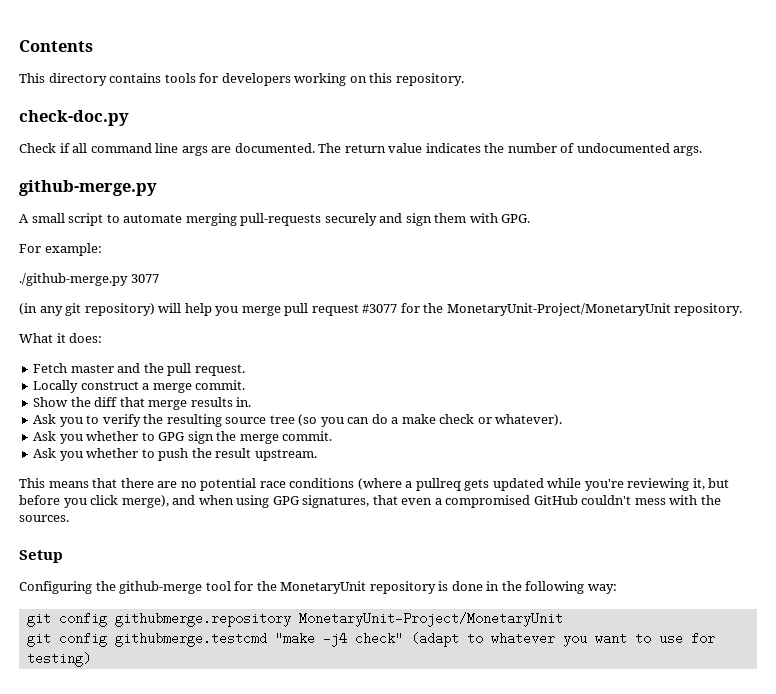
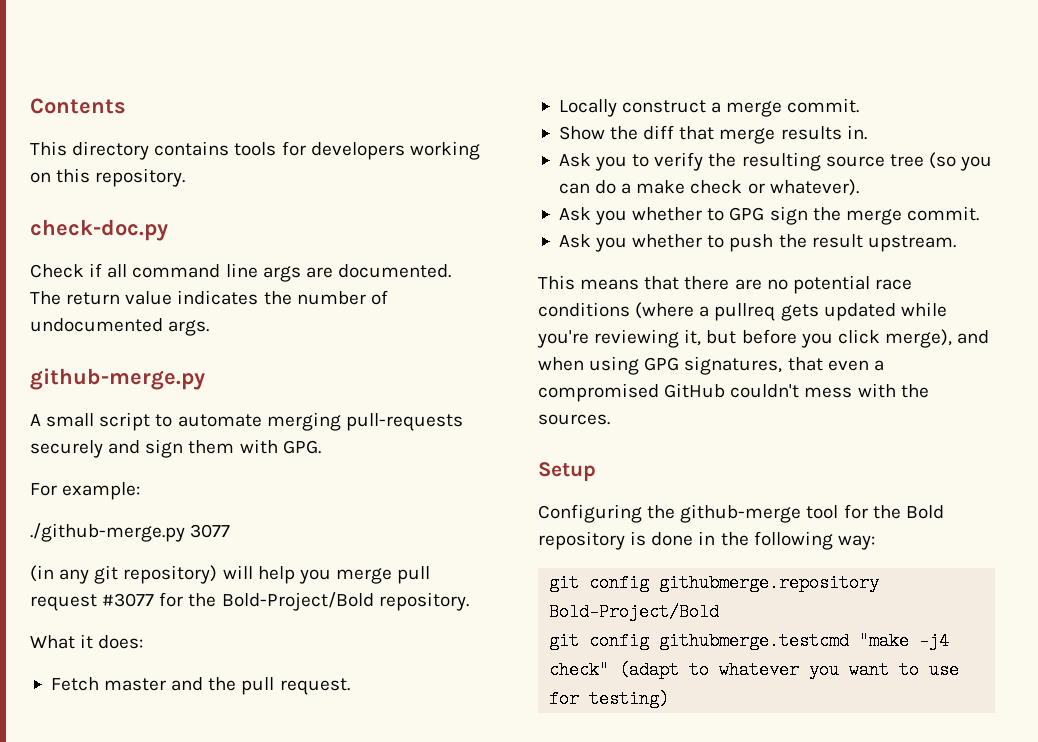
[446,303,671,316] MonetaryUnit-Project/MonetaryUnit -> [221,592,374,611] Bold-Project/Bold
[280,581,367,594] MonetaryUnit -> [905,505,944,519] Bold
[298,612,563,627] MonetaryUnit-Project/MonetaryUnit -> [549,603,720,621] Bold-Project/Bold

